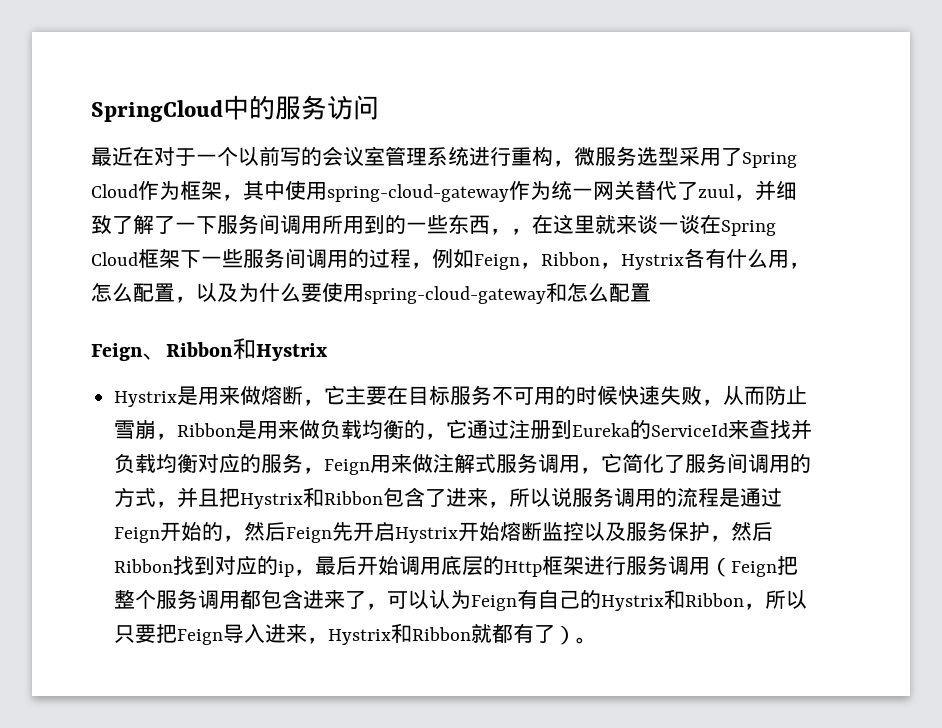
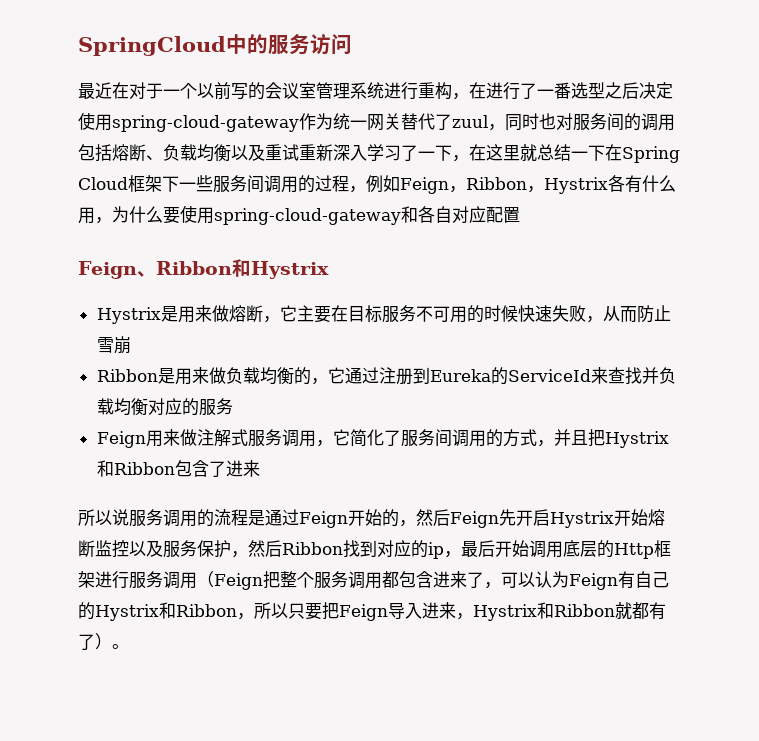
[574,146,797,168] [91,180,285,201] 微服务选型采用了Spring Cloud作为框架，其中 -> [469,82,673,100] 在进行了一番选型之后决定
[755,180,797,201] [91,214,511,235] 并细致了解了一下服务间调用所用到的一些东西， -> [505,113,675,131] [78,144,452,162] 同时也对服务间的调用包括熔断、负载均衡以及重试重新深入学习了一下
[616,215,700,234] 来谈一谈 -> [537,144,605,161] 总结一下
[91,283,238,303] 怎么配置，以及 -> (112, 220) none
[567,283,609,302] 怎么 -> [418,206,486,223] 各自对应
[156,433,178,440] ， -> (131, 345) //
[303,467,325,474] ， -> (233, 406) //
[488,501,510,508] ， -> (260, 468) //

